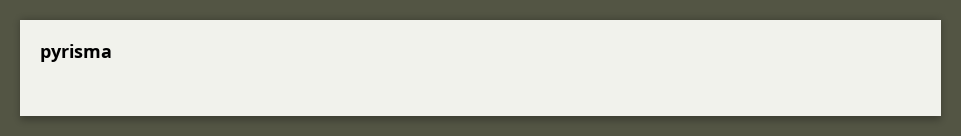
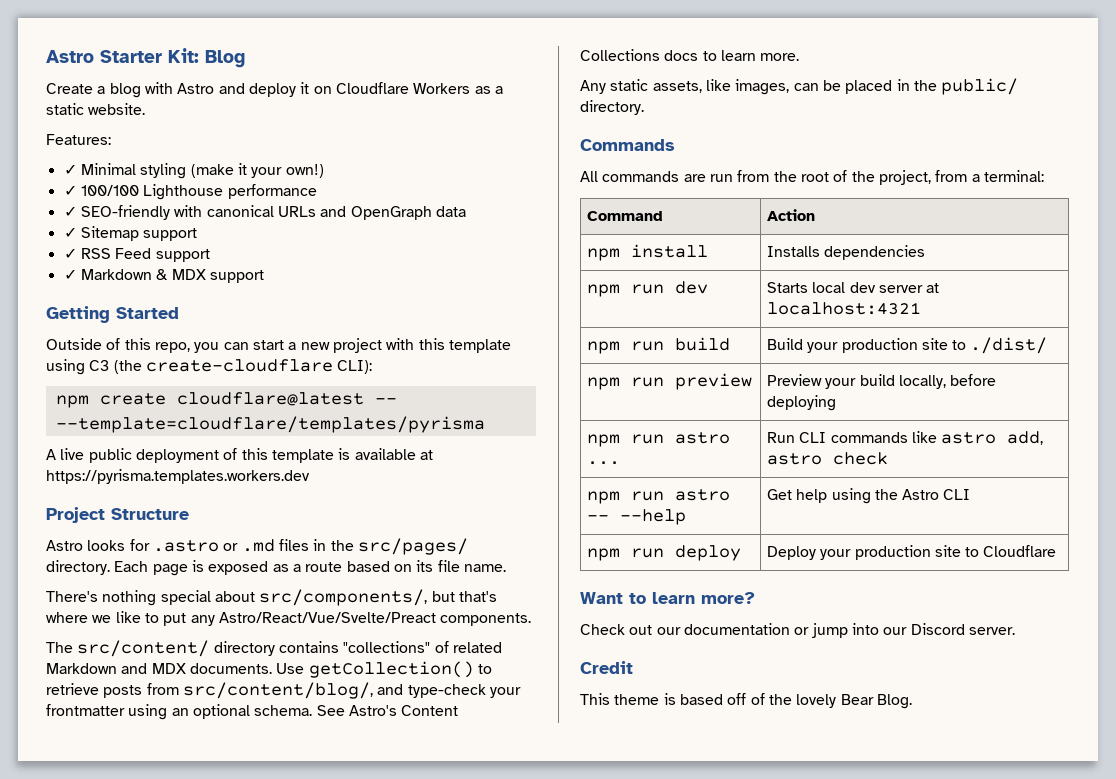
[40,44,112,62] pyrisma -> [46,48,245,68] [46,82,503,98] [46,103,146,115] [46,134,111,145] [63,163,324,179] [63,184,317,200] [63,205,466,220] [63,226,198,241] [63,248,210,262] [63,269,264,283] [46,306,179,323] [46,338,511,353] [46,359,373,375] [55,392,397,408] [55,416,485,433] [46,448,433,463] [46,469,310,484] [46,507,189,523] [46,538,468,555] [46,560,506,576] [46,589,497,606] [46,611,532,626] [46,640,502,657] [46,661,492,678] [46,682,521,699] [46,704,459,720] [580,49,800,61] [580,78,1019,95] [580,100,644,115] [580,139,675,151] [580,170,1044,185] [586,211,663,221] [766,209,815,221] [586,244,708,261] [766,245,926,260] [586,281,708,297] [766,282,940,293] [766,302,921,315] [586,337,730,354] [766,337,1048,354] [586,373,752,390] [766,374,997,389] [766,395,836,411] [586,432,730,447] [586,461,620,465] [766,431,1044,445] [766,452,888,465] [586,489,730,504] [586,509,686,525] [766,488,971,504] [586,545,741,561] [766,545,1057,560] [580,592,755,604] [580,623,1015,638] [580,661,633,674] [580,693,912,709] Astro Starter Kit: Blog // Create a blog with Astro and deploy it on Cloudflare Workers as a static website. // Features: // ✓ Minimal styling (make it your own!) // ✓ 100/100 Lighthouse performance // ✓ SEO-friendly with canonical URLs and OpenGraph data // ✓ Sitemap support // ✓ RSS Feed support // ✓ Markdown & MDX support // Getting Started // Outside of this repo, you can start a new project with this template using C3 (the create-cloudflare CLI): // npm create cloudflare@latest -- --template=cloudflare/templates/pyrisma // A live public deployment of this template is available at https://pyrisma.templates.workers.dev // Project Structure // Astro looks for .astro or .md files in the src/pages/ directory. Each page is exposed as a route based on its file name. // There's nothing special about src/components/, but that's where we like to put any Astro/React/Vue/Svelte/Preact components. // The src/content/ directory contains "collections" of related Markdown and MDX documents. Use getCollection() to retrieve posts from src/content/blog/, and type-check your frontmatter using an optional schema. See Astro's Content Collections docs to learn more. // Any static assets, like images, can be placed in the public/ directory. // Commands // All commands are run from the root of the project, from a terminal: // Command | Action // npm install | Installs dependencies // npm run dev | Starts local dev server at localhost:4321 // npm run build | Build your production site to ./dist/ // npm run preview | Preview your build locally, before deploying // npm run astro ... | Run CLI commands like astro add, astro check // npm run astro -- --help | Get help using the Astro CLI // npm run deploy | Deploy your production site to Cloudflare // Want to learn more? // Check out our documentation or jump into our Discord server. // Credit // This theme is based off of the lovely Bear Blog.

